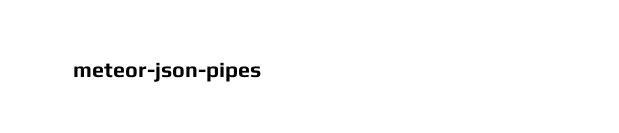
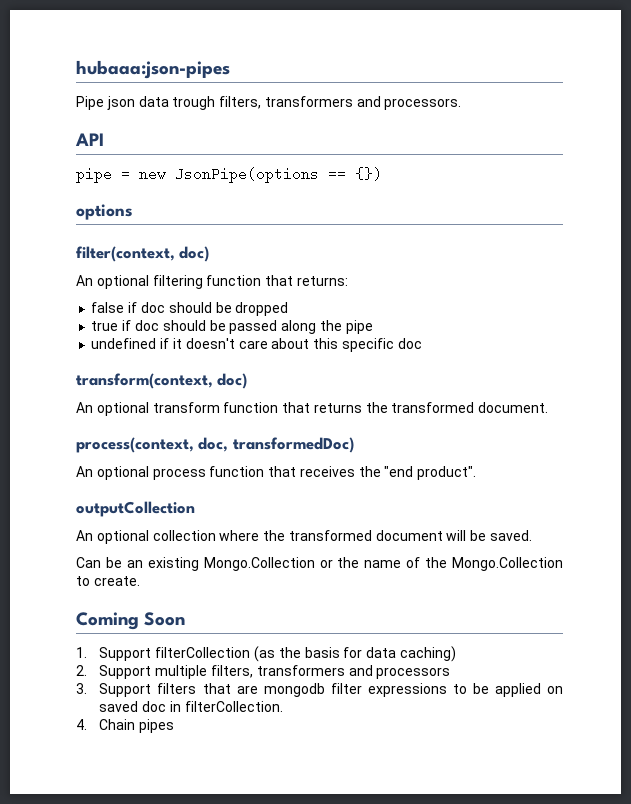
[73,62,261,82] meteor-json-pipes -> [76,60,230,79] [76,96,462,110] [75,133,104,146] [76,167,382,183] [76,204,133,220] [76,246,210,262] [76,275,348,289] [91,302,289,316] [91,320,373,334] [91,338,422,352] [76,373,248,389] [76,402,549,416] [76,437,354,453] [76,466,477,480] [76,501,195,517] [76,530,533,544] [76,557,563,571] [76,576,140,586] [76,612,186,630] [76,646,456,662] [76,665,451,679] [76,683,563,697] [99,701,283,712] [76,719,175,733] hubaaa:json-pipes // Pipe json data trough filters, transformers and processors. // API // pipe = new JsonPipe(options == {}) // options // filter(context, doc) // An optional filtering function that returns: // false if doc should be dropped // true if doc should be passed along the pipe // undefined if it doesn't care about this specific doc // transform(context, doc) // An optional transform function that returns the transformed document. // process(context, doc, transformedDoc) // An optional process function that receives the "end product". // outputCollection // An optional collection where the transformed document will be saved. // Can be an existing Mongo.Collection or the name of the Mongo.Collection to create. // Coming Soon // 1. Support filterCollection (as the basis for data caching) // 2. Support multiple filters, transformers and processors // 3. Support filters that are mongodb filter expressions to be applied on saved doc in filterCollection. // 4. Chain pipes

